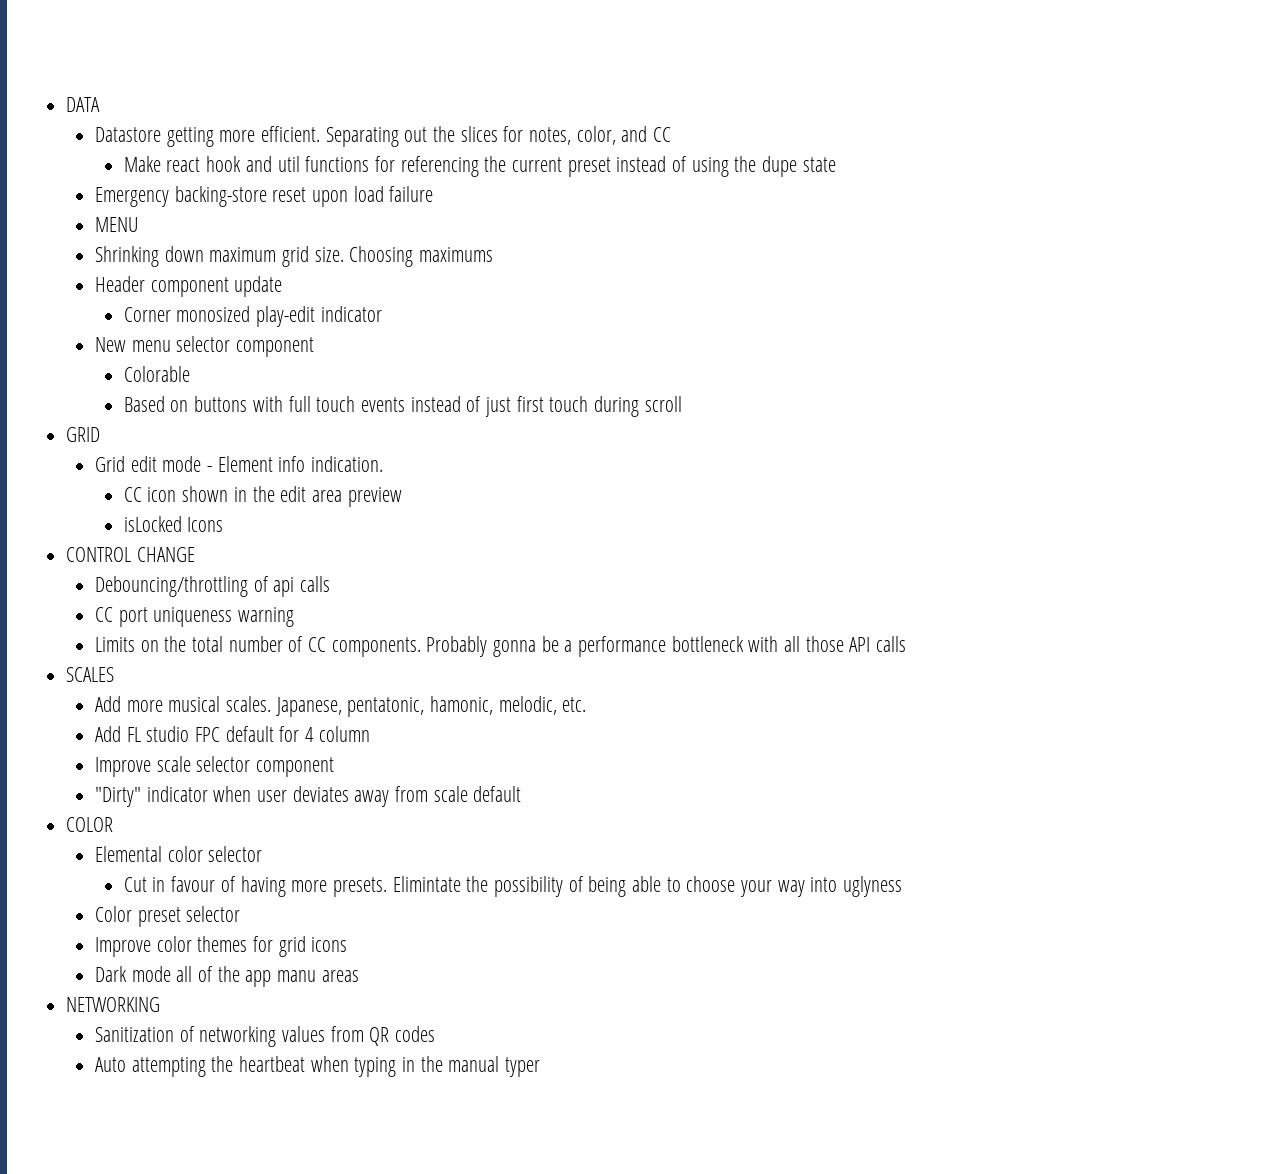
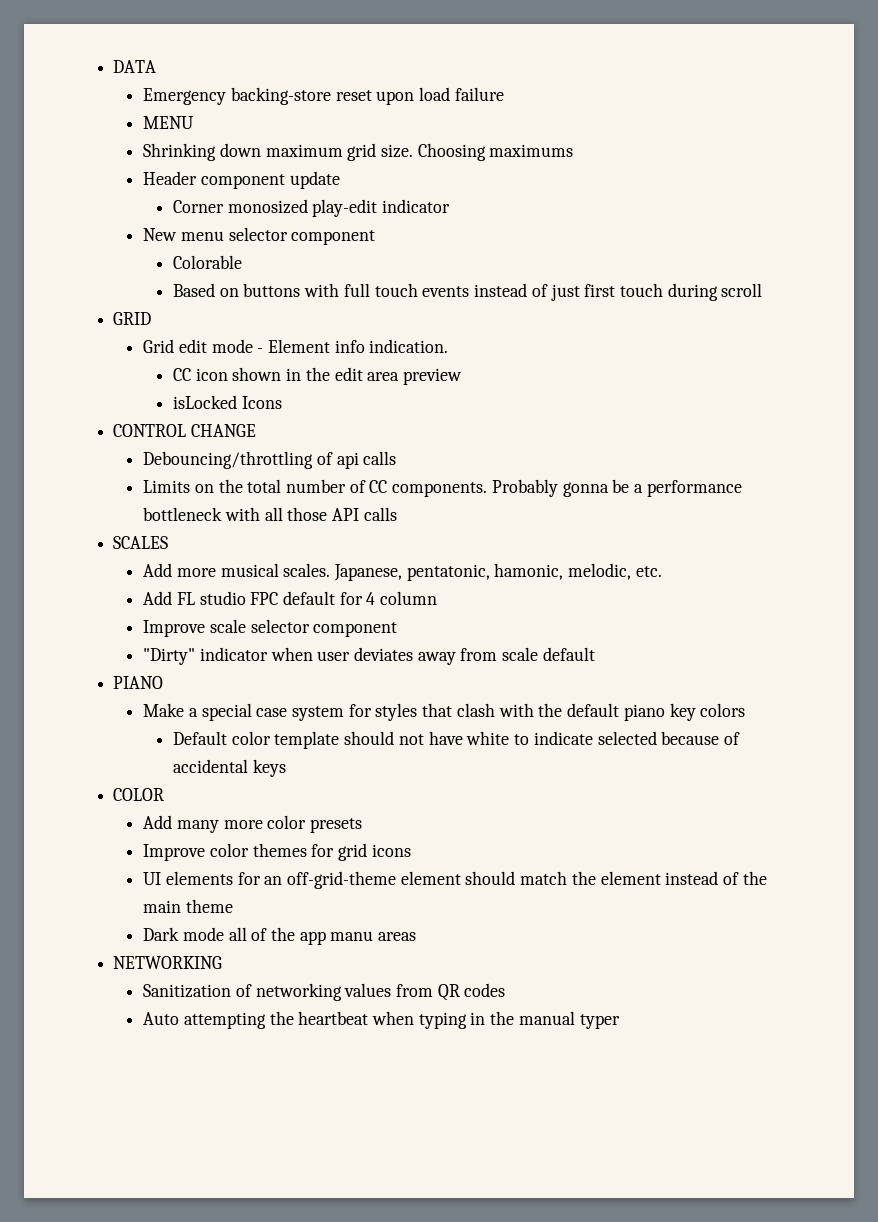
[94,126,671,147] [123,156,836,177] // Datastore getting more efficient. Separating out the slices for notes, color, and CC // Make react hook and util functions for referencing the current preset instead of using the dupe state -> (157, 66) none
[94,607,294,627] // CC port uniqueness warning -> (397, 458) none
[66,817,114,832] [94,846,263,862] [123,876,902,897] [94,906,241,927] COLOR // Elemental color selector // Cut in favour of having more presets. Elimintate the possibility of being able to choose your way into uglyness // Color preset selector -> [113,676,164,689] [143,703,746,721] [172,731,740,749] [172,759,286,777] [113,788,165,801] [143,815,363,833] PIANO // Make a special case system for styles that clash with the default piano key colors // Default color template should not have white to indicate selected because of accidental keys // COLOR // Add many more color presets
(348, 944) none -> [143,871,767,889] [143,899,233,913] // UI elements for an off-grid-theme element should match the element instead of the main theme

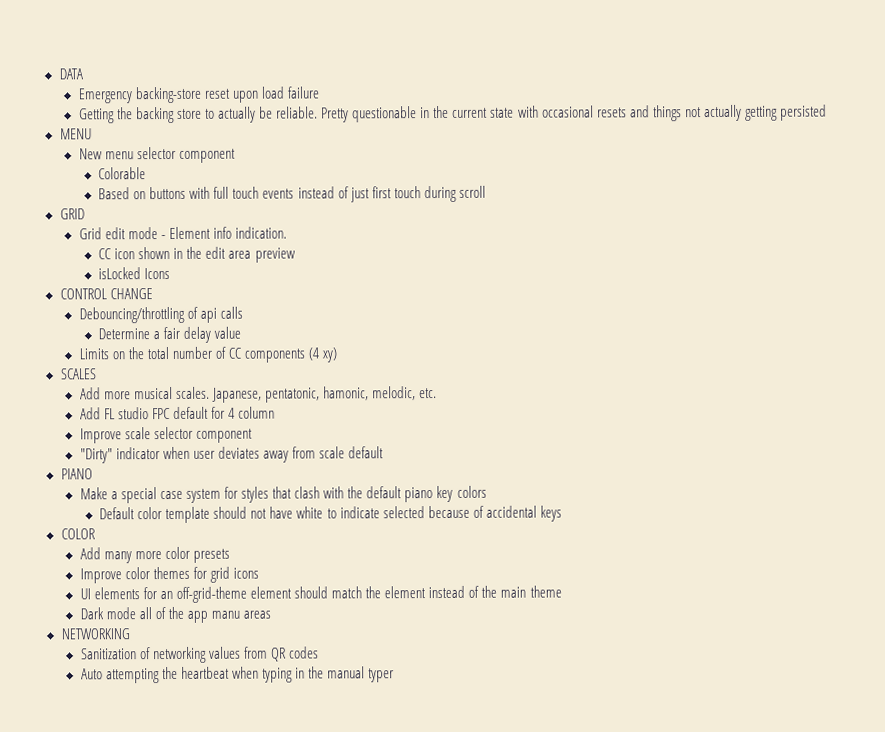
[143,116,195,129] [143,143,574,161] [143,171,340,189] [172,199,451,217] MENU // Shrinking down maximum grid size. Choosing maximums // Header component update // Corner monosized play-edit indicator -> [78,104,827,124] [59,128,92,140] Getting the backing store to actually be reliable. Pretty questionable in the current state with occasional resets and things not actually getting persisted // MENU
(397, 458) none -> [98,326,242,343] // Determine a fair delay value
[392,479,742,497] [143,507,397,521] components. Probably gonna be a performance bottleneck with all those API calls -> [244,347,338,363] components (4 xy)

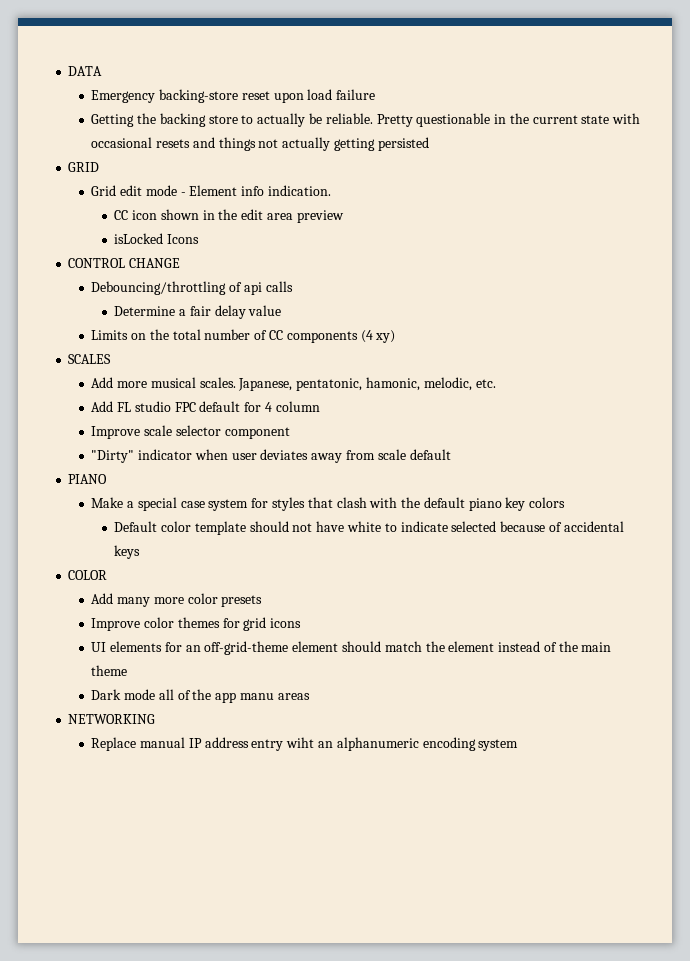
[59,128,92,140] [78,146,236,163] [98,167,147,180] [98,185,486,203] // MENU // New menu selector component // Colorable // Based on buttons with full touch events instead of just first touch during scroll -> (429, 144) none
[80,646,320,664] [80,666,395,684] Sanitization of networking values from QR codes // Auto attempting the heartbeat when typing in the manual typer -> [91,737,519,751] Replace manual IP address entry wiht an alphanumeric encoding system

